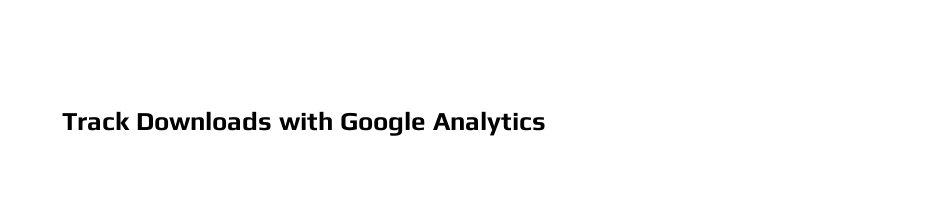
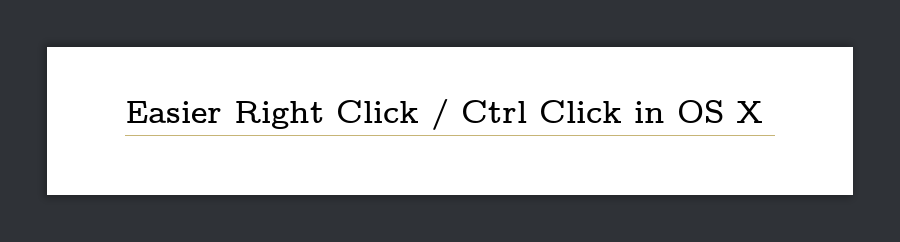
[62,111,547,136] Track Downloads with Google Analytics -> [125,99,763,130] Easier Right Click / Ctrl Click in OS X

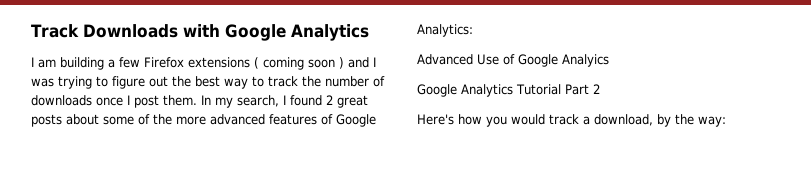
[125,99,763,130] Easier Right Click / Ctrl Click in OS X -> [31,24,369,41] [31,57,376,70] [31,76,385,89] [31,95,368,108] [31,114,376,127] [417,24,473,37] [417,54,609,67] [417,84,600,97] [417,114,726,127] Track Downloads with Google Analytics // I am building a few Firefox extensions ( coming soon ) and I was trying to figure out the best way to track the number of downloads once I post them. In my search, I found 2 great posts about some of the more advanced features of Google Analytics: // Advanced Use of Google Analyics // Google Analytics Tutorial Part 2 // Here's how you would track a download, by the way:

